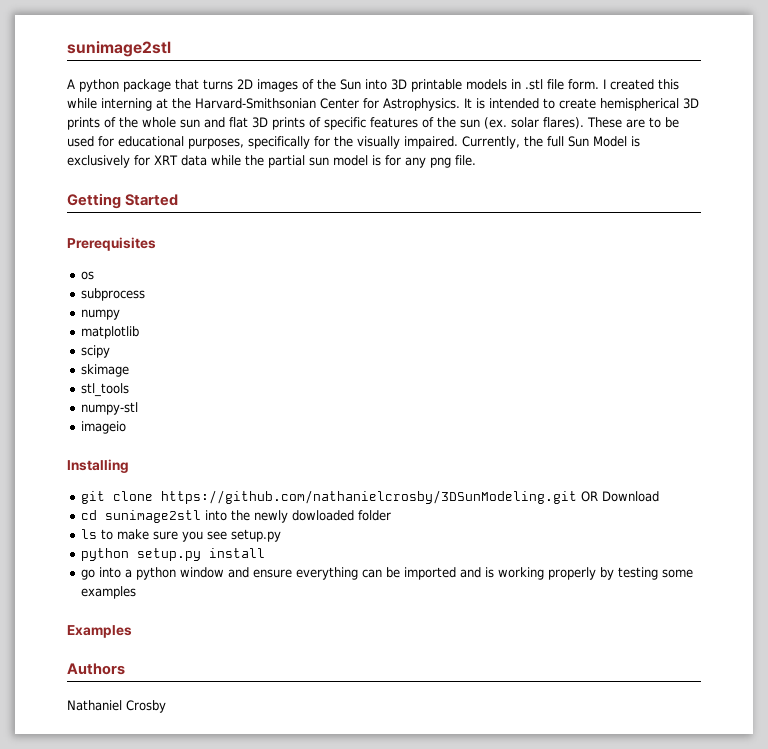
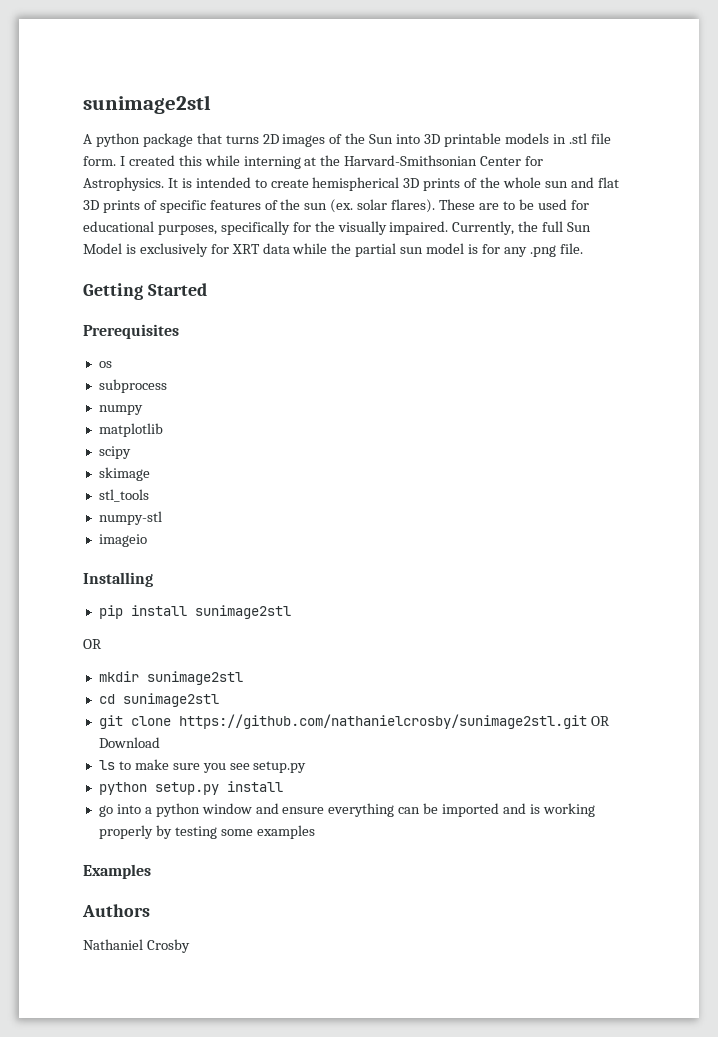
[430,157,451,168] png -> [529,245,556,257] .png
[80,490,659,504] git clone https://github.com/nathanielcrosby/3DSunModeling.git OR Download -> [98,605,291,619] [83,639,102,649] [98,671,243,685] pip install sunimage2stl // OR // mkdir sunimage2stl
[204,510,391,523] into the newly dowloaded folder -> [98,714,610,729] [98,737,160,748] // git clone https://github.com/nathanielcrosby/sunimage2stl.git OR Download

